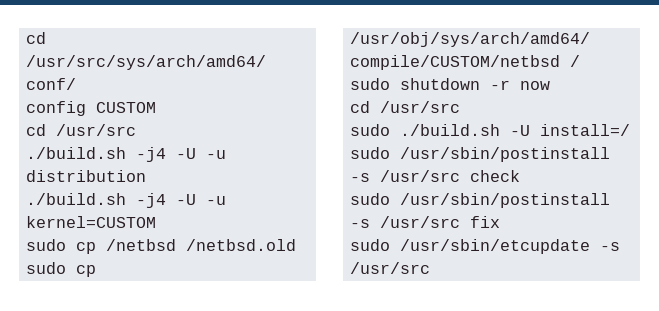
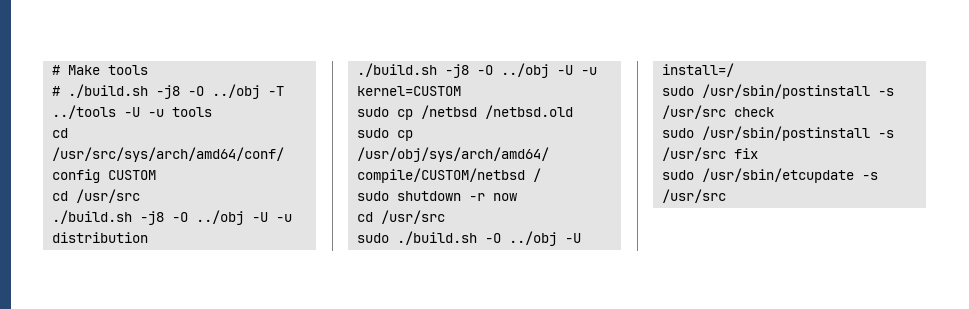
(26, 38) none -> [51,65,148,75] [51,84,284,99] [51,105,212,119] # Make tools // # ./build.sh -j8 -O ../obj -T ../tools -U -u tools //
[136,147,167,162] -j4 -> [139,210,244,225] -j8 -O ../obj
[136,193,167,208] -j4 -> [444,63,549,78] -j8 -O ../obj
(501, 130) none -> [484,231,557,246] -O ../obj

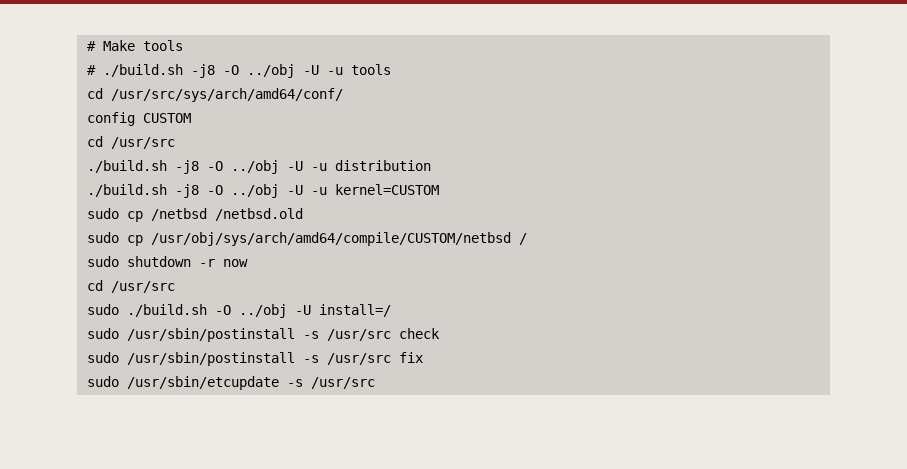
[267,86,284,96] [51,105,116,119] -T ../tools -> (295, 71) none

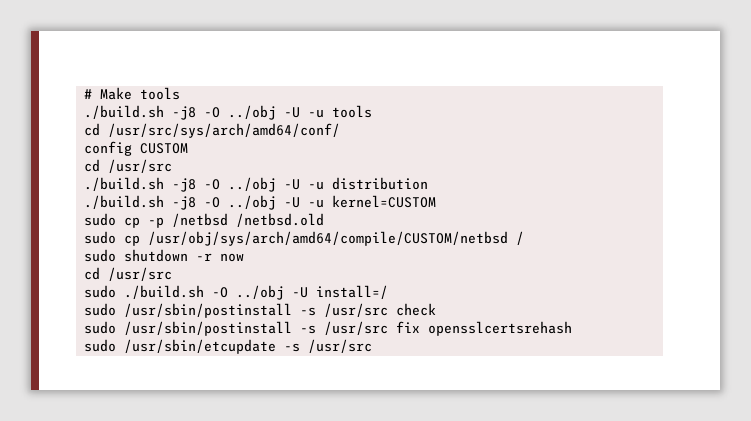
[86,65,96,75] # -> (181, 93) none
(143, 216) none -> [148,217,165,228] -p
(423, 357) none -> [428,321,573,336] opensslcertsrehash

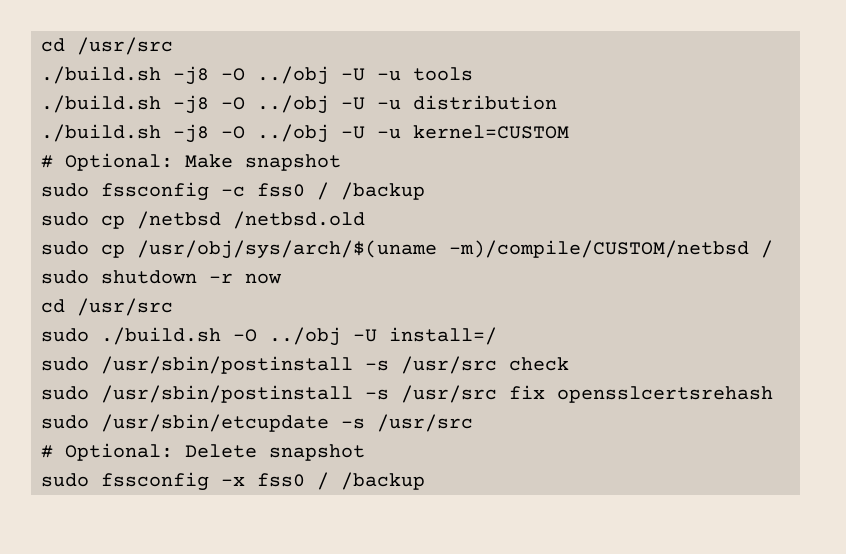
[84,87,181,100] # Make tools -> [41,37,174,55] cd /usr/src
[84,123,341,138] [84,141,189,156] [84,159,173,173] // cd /usr/src/sys/arch/amd64/conf/ // config CUSTOM // cd /usr/src -> (474, 74) none
[84,213,165,228] // sudo cp -p -> [41,153,342,171] [41,182,426,201] [41,212,126,229] // # Optional: Make snapshot // sudo fssconfig -c fss0 / /backup // sudo cp
[148,231,509,246] /usr/obj/sys/arch/amd64/compile/CUSTOM/netbsd -> [137,240,750,259] /usr/obj/sys/arch/$(uname -m)/compile/CUSTOM/netbsd
(373, 346) none -> [41,443,366,461] [41,472,426,491] // # Optional: Delete snapshot // sudo fssconfig -x fss0 / /backup

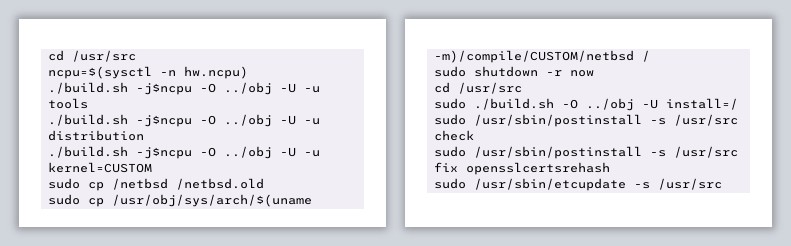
[41,37,174,55] [41,66,210,85] cd /usr/src // ./build.sh -j8 -> [47,50,136,62] [47,66,248,79] [47,82,192,95] cd /usr/src // ncpu=$(sysctl -n hw.ncpu) // ./build.sh -j$ncpu
[173,95,210,114] -j8 -> [135,115,192,127] -j$ncpu
[173,124,210,143] -j8 -> [135,147,192,159] -j$ncpu
[41,153,342,171] [41,182,426,201] // # Optional: Make snapshot // sudo fssconfig -c fss0 / /backup -> (152, 167) none
[41,443,366,461] [41,472,426,491] // # Optional: Delete snapshot // sudo fssconfig -x fss0 / /backup -> (722, 184) none

